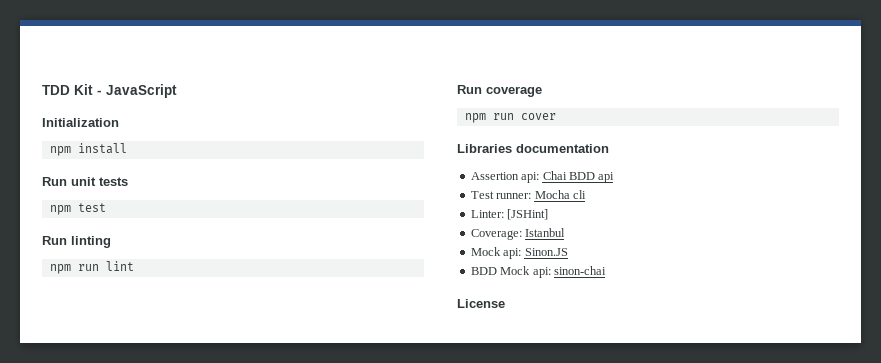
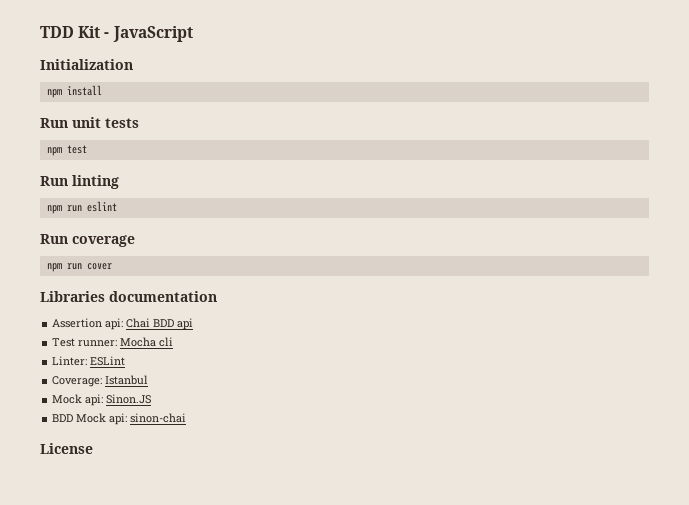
[105,261,134,271] lint -> [86,201,117,212] eslint
[507,209,549,220] [JSHint] -> [90,356,126,366] ESLint

